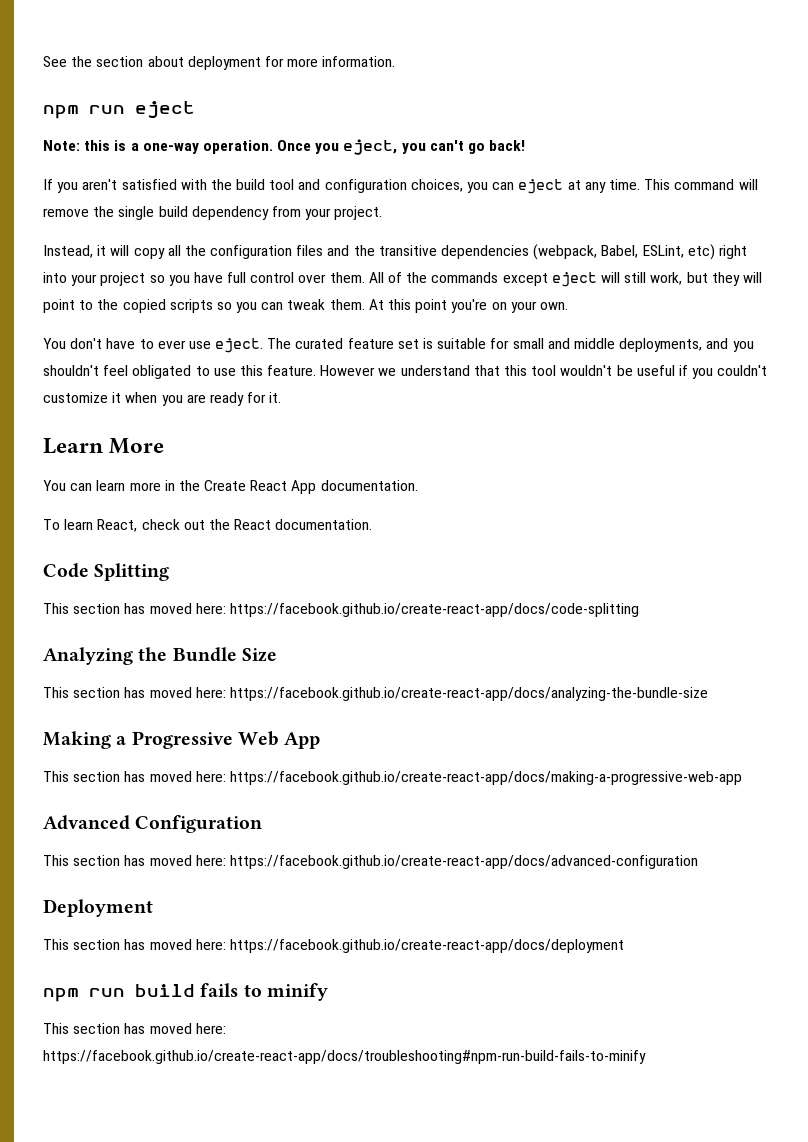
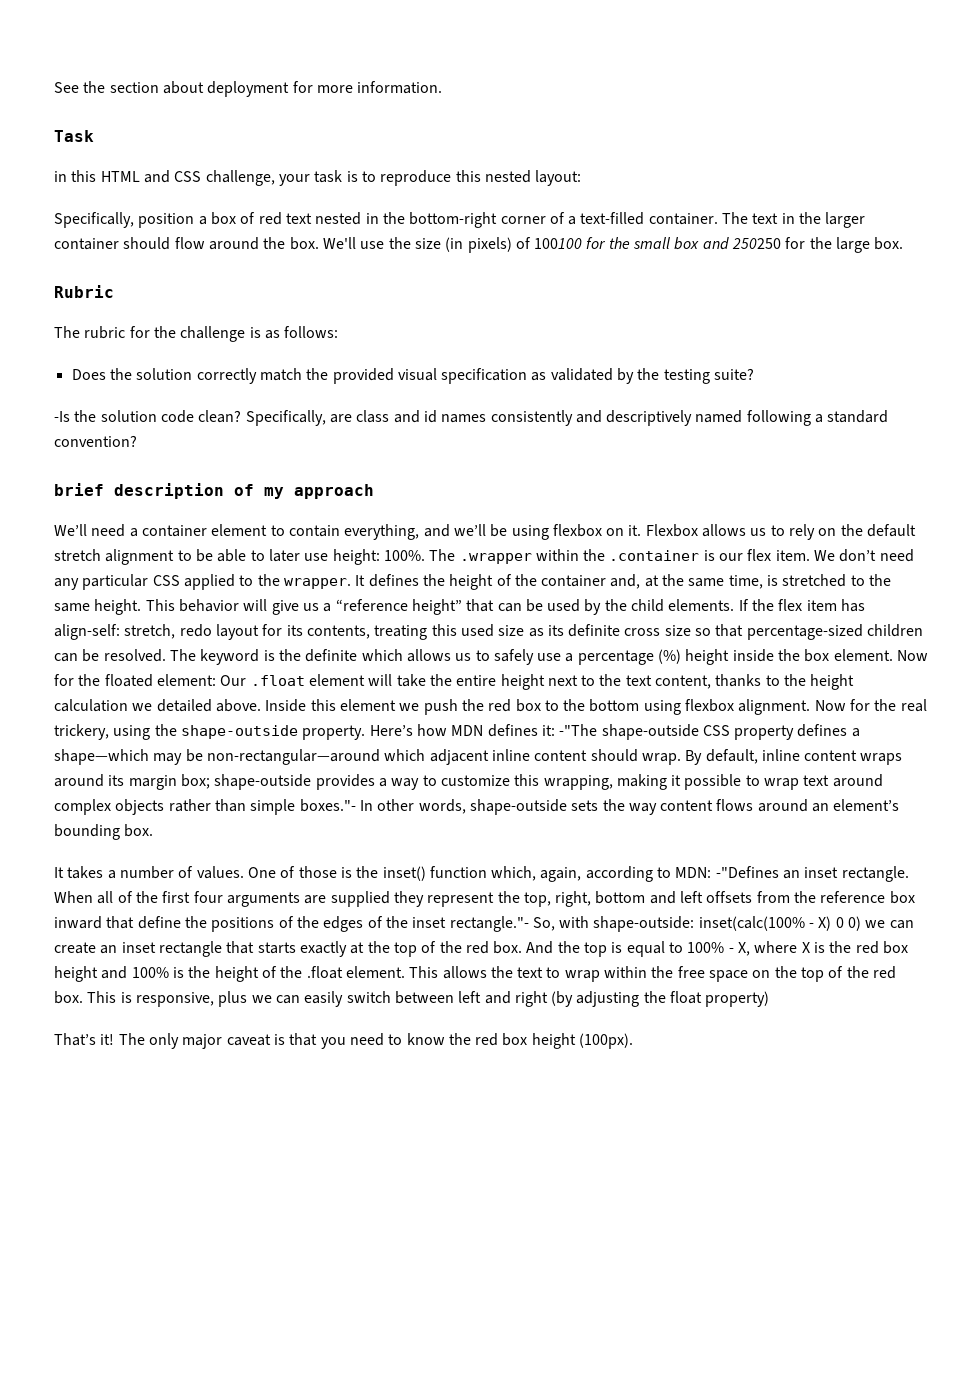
[43,101,195,119] [43,139,526,155] [43,179,758,194] [43,206,383,220] [43,244,747,260] [43,272,762,287] [43,299,568,313] [43,338,754,353] [43,365,768,379] [43,392,282,406] [43,438,165,454] [43,480,418,494] [43,519,373,532] [43,563,170,581] [43,603,639,617] [43,647,277,665] [43,687,708,701] [43,731,321,749] [43,771,742,785] [43,815,263,833] [43,855,698,869] [43,899,153,917] [43,939,624,953] [43,983,328,1002] [43,1023,226,1034] [43,1050,646,1064] npm run eject // Note: this is a one-way operation. Once you eject, you can't go back! // If you aren't satisfied with the build tool and configuration choices, you can eject at any time. This command will remove the single build dependency from your project. // Instead, it will copy all the configuration files and the transitive dependencies (webpack, Babel, ESLint, etc) right into your project so you have full control over them. All of the commands except eject will still work, but they will point to the copied scripts so you can tweak them. At this point you're on your own. // You don't have to ever use eject. The curated feature set is suitable for small and middle deployments, and you shouldn't feel obligated to use this feature. However we understand that this tool wouldn't be useful if you couldn't customize it when you are ready for it. // Learn More // You can learn more in the Create React App documentation. // To learn React, check out the React documentation. // Code Splitting // This section has moved here: https://facebook.github.io/create-react-app/docs/code-splitting // Analyzing the Bundle Size // This section has moved here: https://facebook.github.io/create-react-app/docs/analyzing-the-bundle-size // Making a Progressive Web App // This section has moved here: https://facebook.github.io/create-react-app/docs/making-a-progressive-web-app // Advanced Configuration // This section has moved here: https://facebook.github.io/create-react-app/docs/advanced-configuration // Deployment // This section has moved here: https://facebook.github.io/create-react-app/docs/deployment // npm run build fails to minify // This section has moved here: https://facebook.github.io/create-react-app/docs/troubleshooting#npm-run-build-fails-to-minify -> [54,130,94,142] [54,170,582,186] [54,212,866,228] [54,237,904,253] [54,285,114,298] [54,326,339,342] [71,368,755,384] [54,410,889,426] [54,435,137,447] [54,483,374,499] [54,524,917,540] [54,549,914,565] [54,574,892,590] [54,599,866,615] [54,624,924,640] [54,649,929,665] [54,674,855,690] [54,699,927,715] [54,724,860,740] [54,749,903,765] [54,774,883,790] [54,799,900,815] [54,824,154,840] [54,866,909,882] [54,891,915,907] [54,916,914,932] [54,941,908,957] [54,966,897,982] [54,991,770,1007] [54,1033,634,1049] Task // in this HTML and CSS challenge, your task is to reproduce this nested layout: // Specifically, position a box of red text nested in the bottom-right corner of a text-filled container. The text in the larger container should flow around the box. We'll use the size (in pixels) of 100100 for the small box and 250250 for the large box. // Rubric // The rubric for the challenge is as follows: // Does the solution correctly match the provided visual specification as validated by the testing suite? // -Is the solution code clean? Specifically, are class and id names consistently and descriptively named following a standard convention? // brief description of my approach // We’ll need a container element to contain everything, and we’ll be using flexbox on it. Flexbox allows us to rely on the default stretch alignment to be able to later use height: 100%. The .wrapper within the .container is our flex item. We don’t need any particular CSS applied to the wrapper. It defines the height of the container and, at the same time, is stretched to the same height. This behavior will give us a “reference height” that can be used by the child elements. If the flex item has align-self: stretch, redo layout for its contents, treating this used size as its definite cross size so that percentage-sized children can be resolved. The keyword is the definite which allows us to safely use a percentage (%) height inside the box element. Now for the floated element: Our .float element will take the entire height next to the text content, thanks to the height calculation we detailed above. Inside this element we push the red box to the bottom using flexbox alignment. Now for the real trickery, using the shape-outside property. Here’s how MDN defines it: -"The shape-outside CSS property defines a shape—which may be non-rectangular—around which adjacent inline content should wrap. By default, inline content wraps around its margin box; shape-outside provides a way to customize this wrapping, making it possible to wrap text around complex objects rather than simple boxes."- In other words, shape-outside sets the way content flows around an element’s bounding box. // It takes a number of values. One of those is the inset() function which, again, according to MDN: -"Defines an inset rectangle. When all of the first four arguments are supplied they represent the top, right, bottom and left offsets from the reference box inward that define the positions of the edges of the inset rectangle."- So, with shape-outside: inset(calc(100% - X) 0 0) we can create an inset rectangle that starts exactly at the top of the red box. And the top is equal to 100% - X, where X is the red box height and 100% is the height of the .float element. This allows the text to wrap within the free space on the top of the red box. This is responsive, plus we can easily switch between left and right (by adjusting the float property) // That’s it! The only major caveat is that you need to know the red box height (100px).

